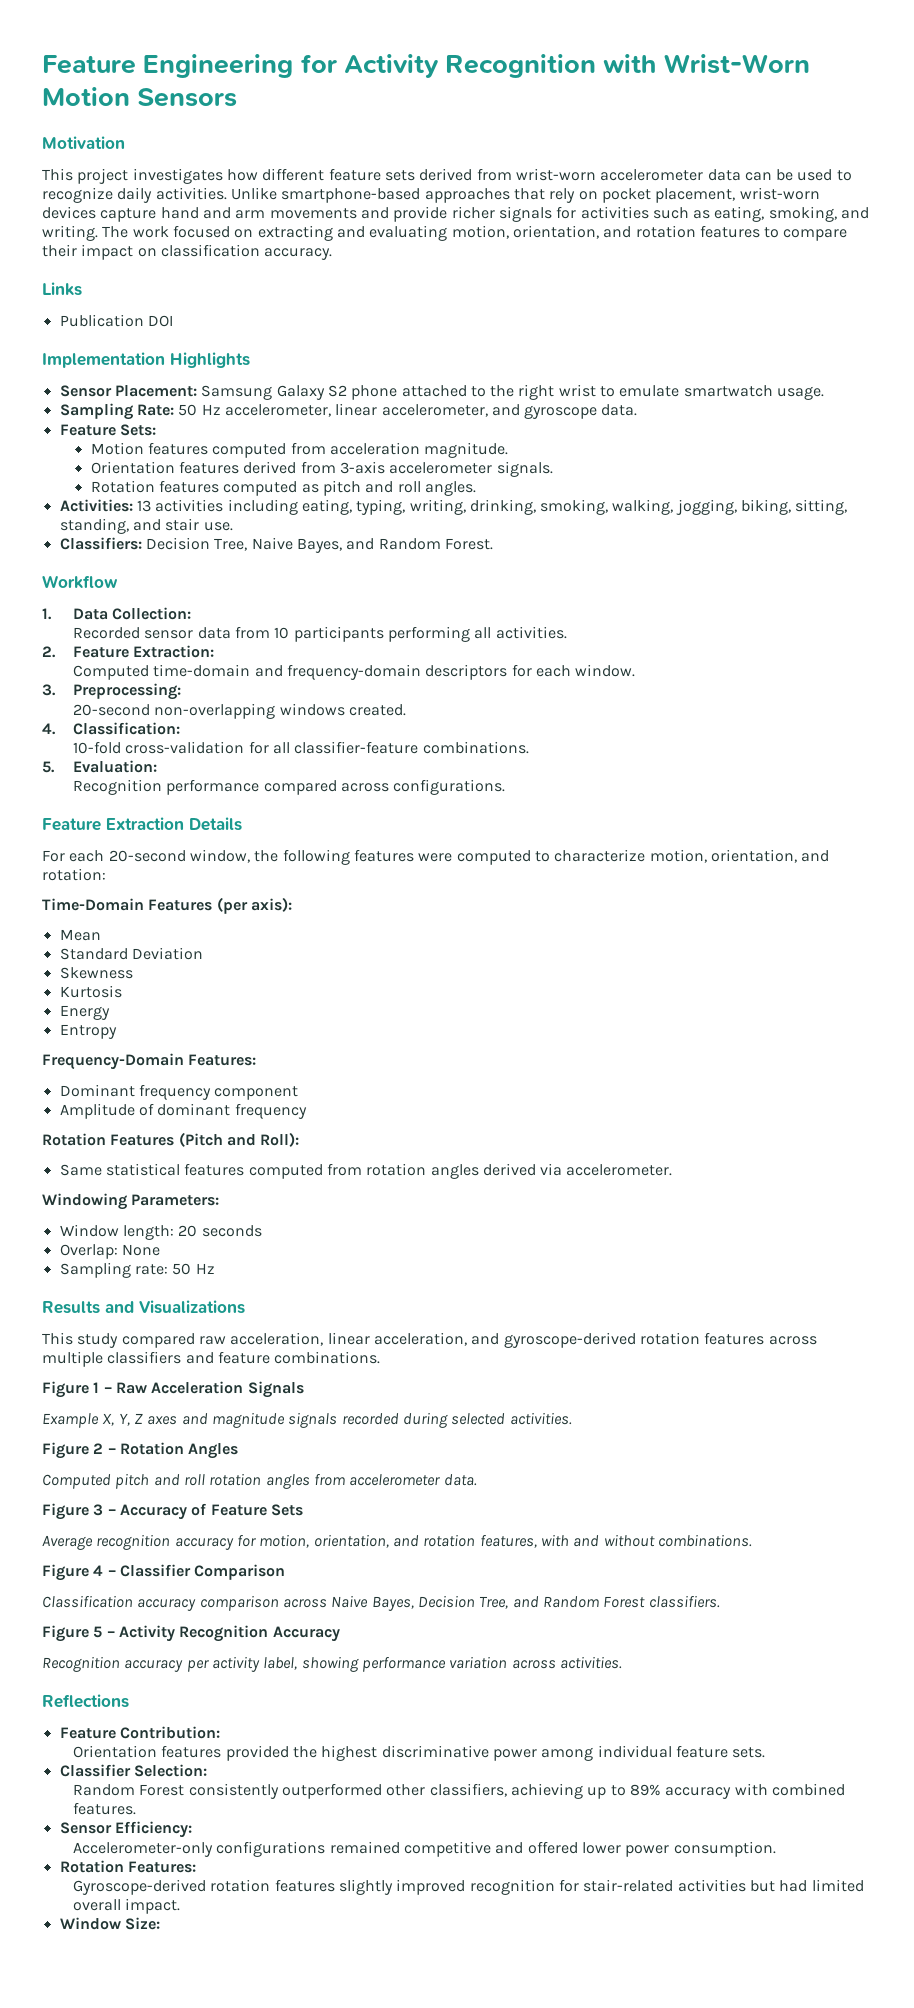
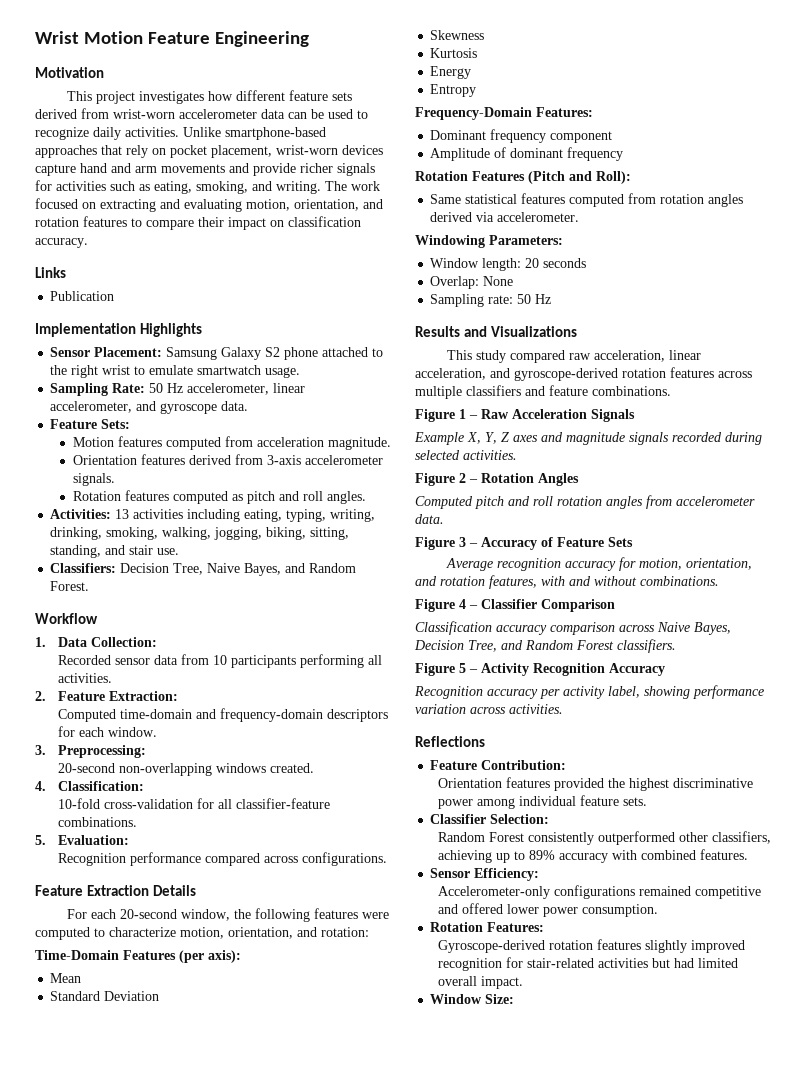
(42, 64) none -> [35,31,144,44] Wrist Motion
[300,54,810,78] [42,87,238,107] for Activity Recognition with Wrist-Worn Motion Sensors -> (310, 39) none
[147,315,173,327] DOI -> (115, 296) none

